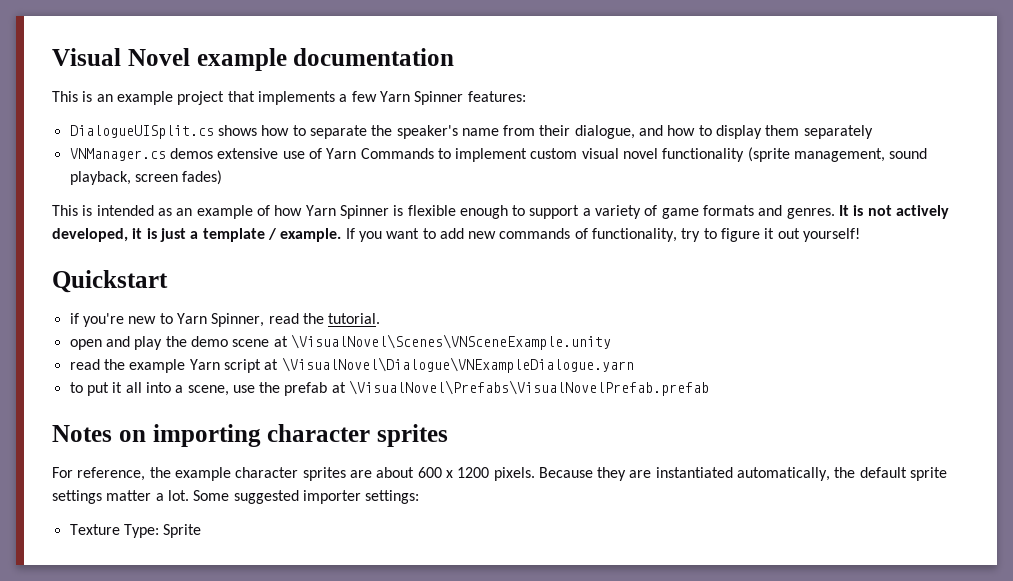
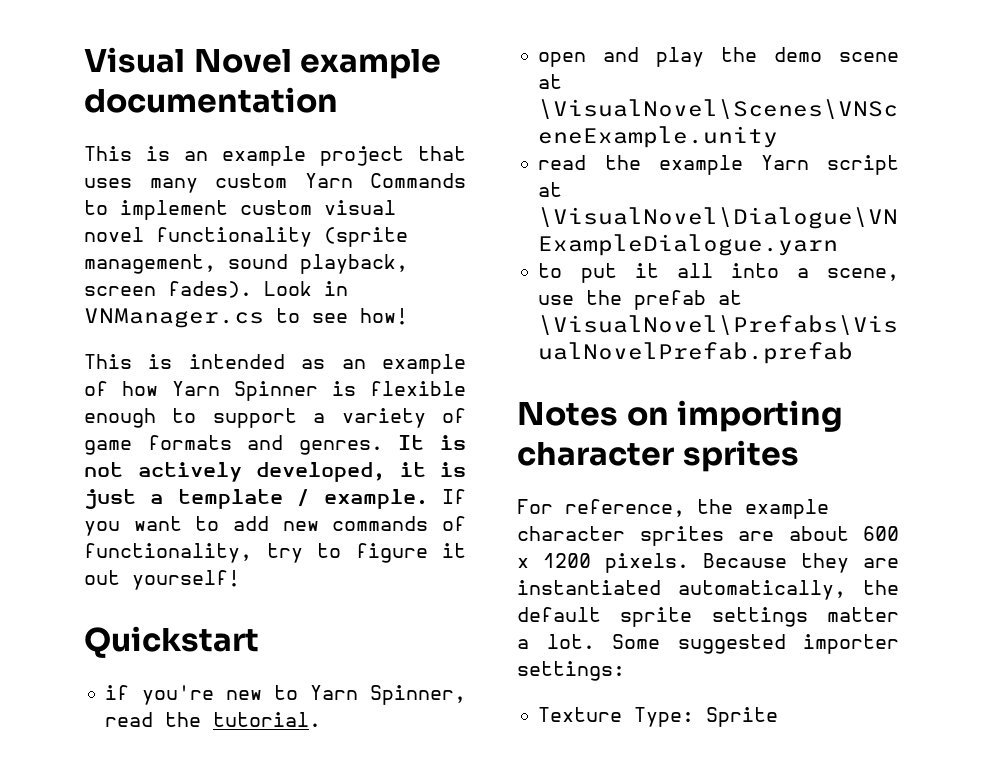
[257,91,526,105] [69,125,873,139] [69,148,322,161] implements a few Yarn Spinner features: // DialogueUISplit.cs shows how to separate the speaker's name from their dialogue, and how to display them separately // VNManager.cs demos extensive use of -> [84,173,287,193] uses many custom
[182,170,223,185] fades) -> [168,281,348,298] [84,308,408,328] fades). Look in VNManager.cs to see how!

